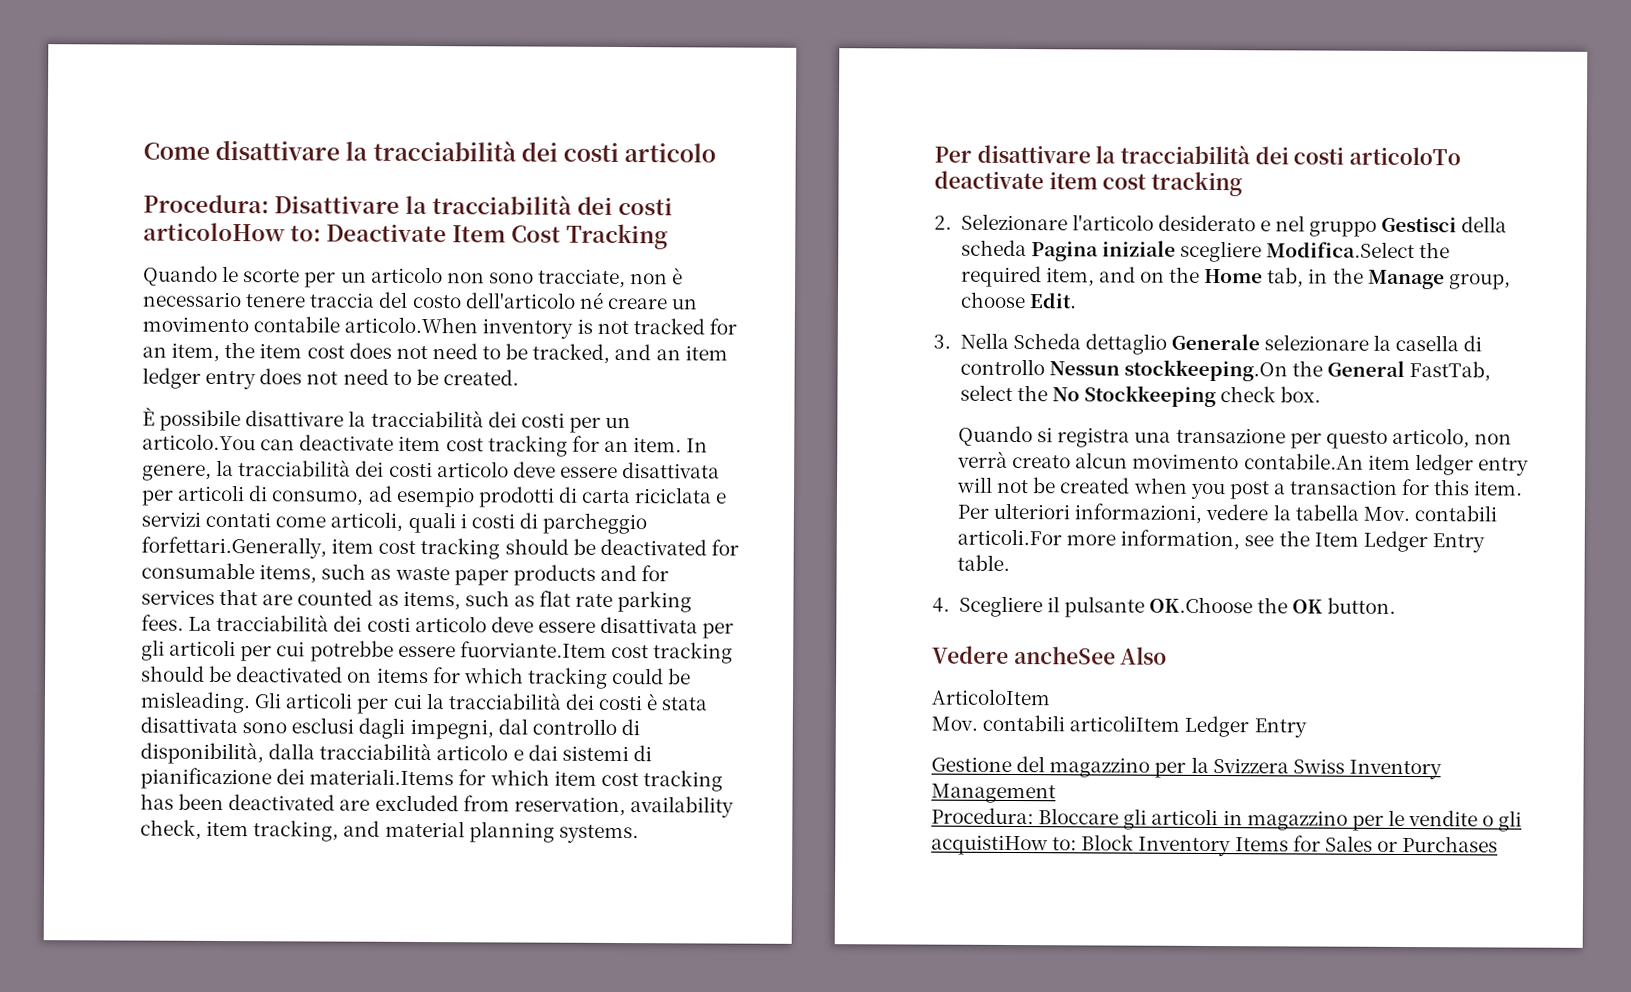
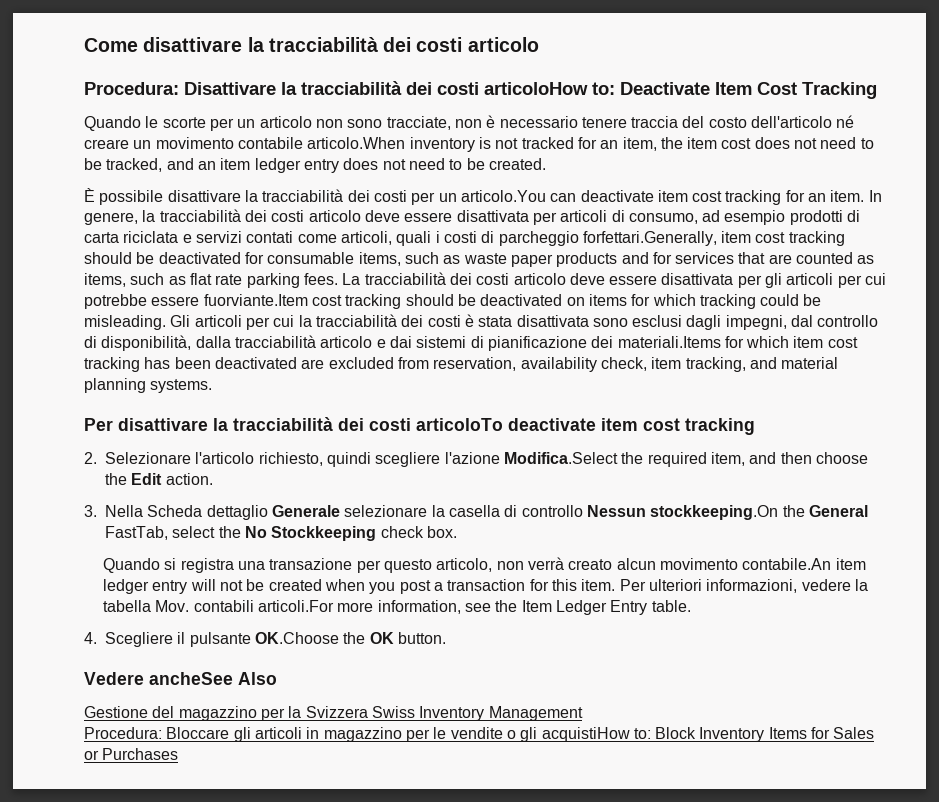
[1157,214,1508,237] [960,239,1262,263] desiderato e nel gruppo Gestisci della scheda Pagina iniziale scegliere -> [258,452,500,467] richiesto, quindi scegliere l'azione
[1139,266,1511,290] [959,291,1077,309] on the Home tab, in the Manage group, choose Edit. -> [780,452,868,464] [105,473,213,485] then choose the Edit action.
[931,688,1051,706] [931,714,1307,738] // ArticoloItem // Mov. contabili articoliItem Ledger Entry -> (277, 678) none

